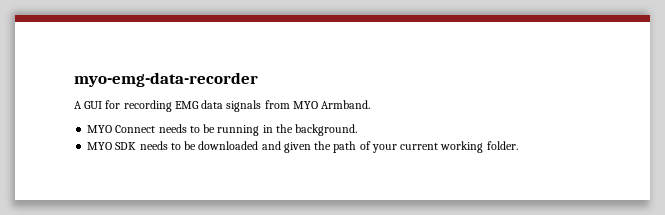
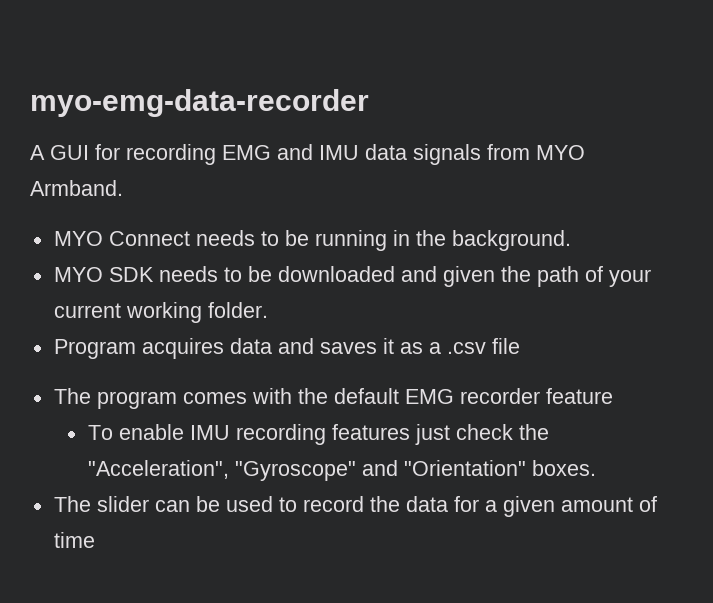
(199, 105) none -> [277,144,359,160] and IMU
(518, 145) none -> [53,338,520,359] [53,388,613,409] [87,424,549,445] [87,460,596,481] [53,496,657,517] [53,532,95,548] // Program acquires data and saves it as a .csv file // The program comes with the default EMG recorder feature // To enable IMU recording features just check the "Acceleration", "Gyroscope" and "Orientation" boxes. // The slider can be used to record the data for a given amount of time

